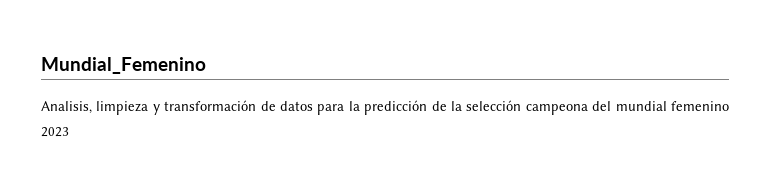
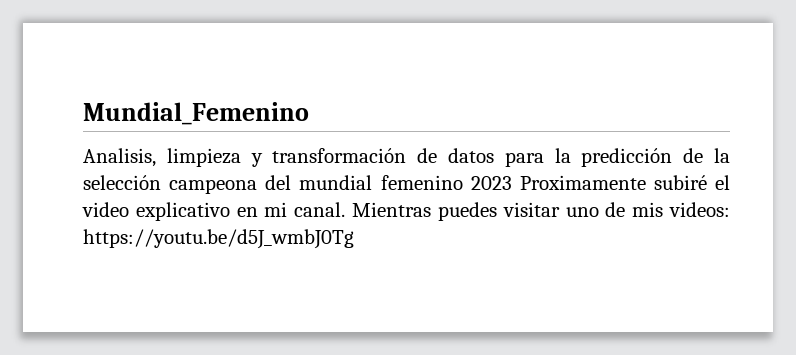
(69, 132) none -> [519,175,730,190] [82,202,731,221] [83,229,354,249] Proximamente subiré el video explicativo en mi canal. Mientras puedes visitar uno de mis videos: https://youtu.be/d5J_wmbJ0Tg

